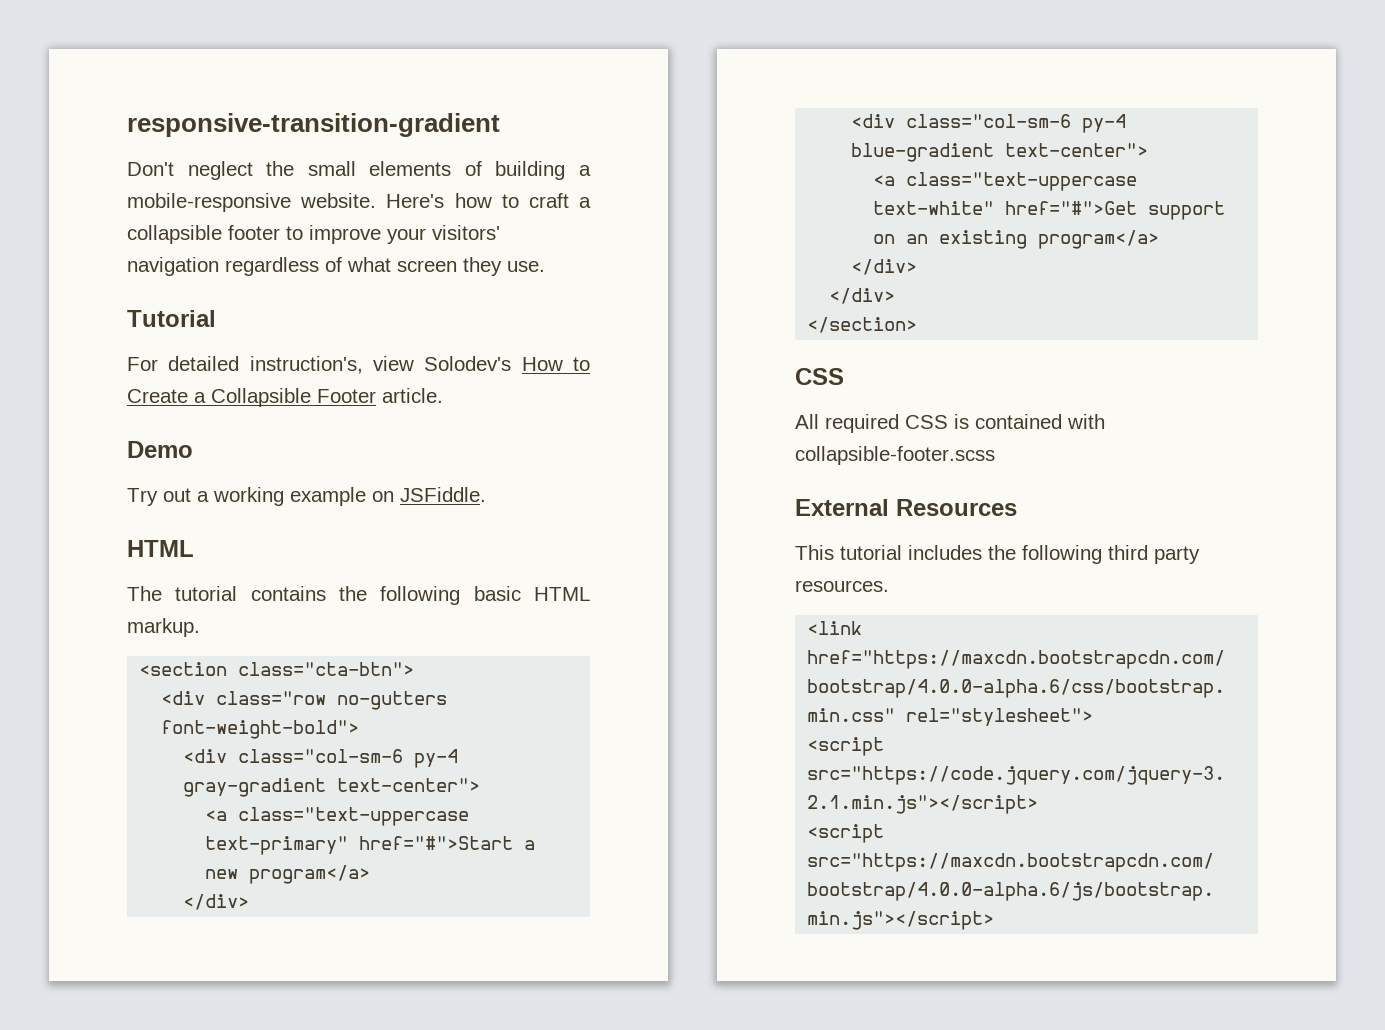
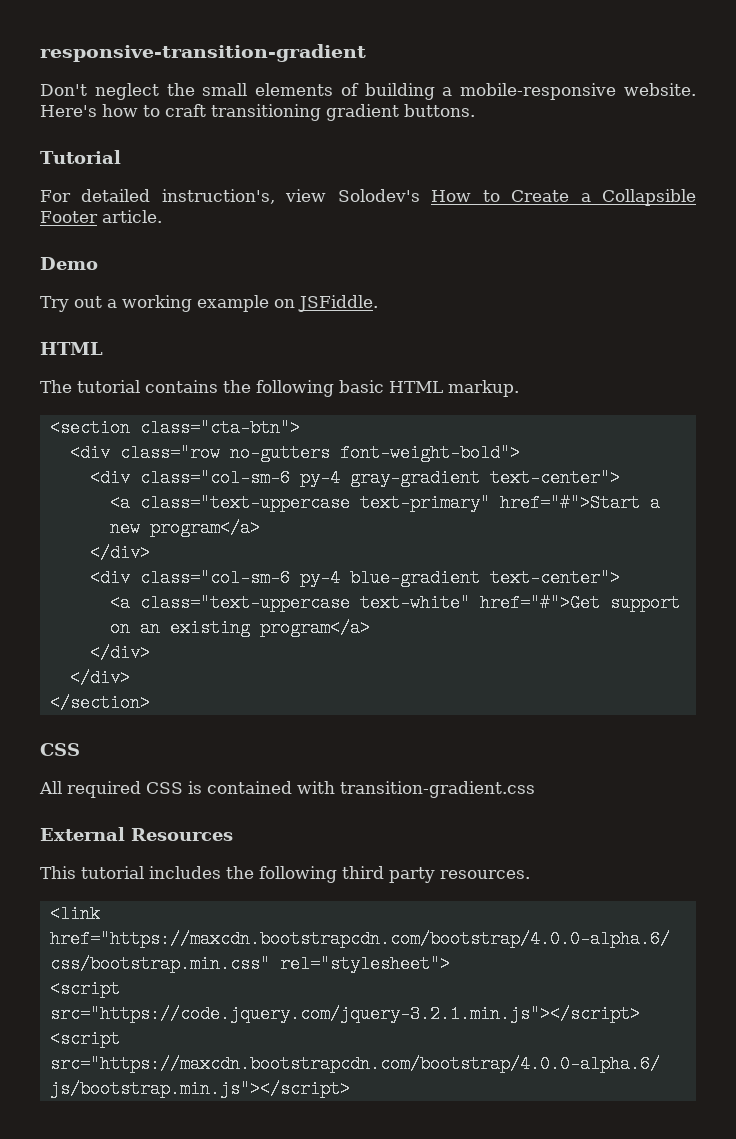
[579,197,591,208] [127,225,500,244] [127,257,545,276] a collapsible footer to improve your visitors' navigation regardless of what screen they use. -> [211,104,475,121] transitioning gradient buttons.
[795,446,995,465] collapsible-footer.scss -> [340,781,535,798] transition-gradient.css

